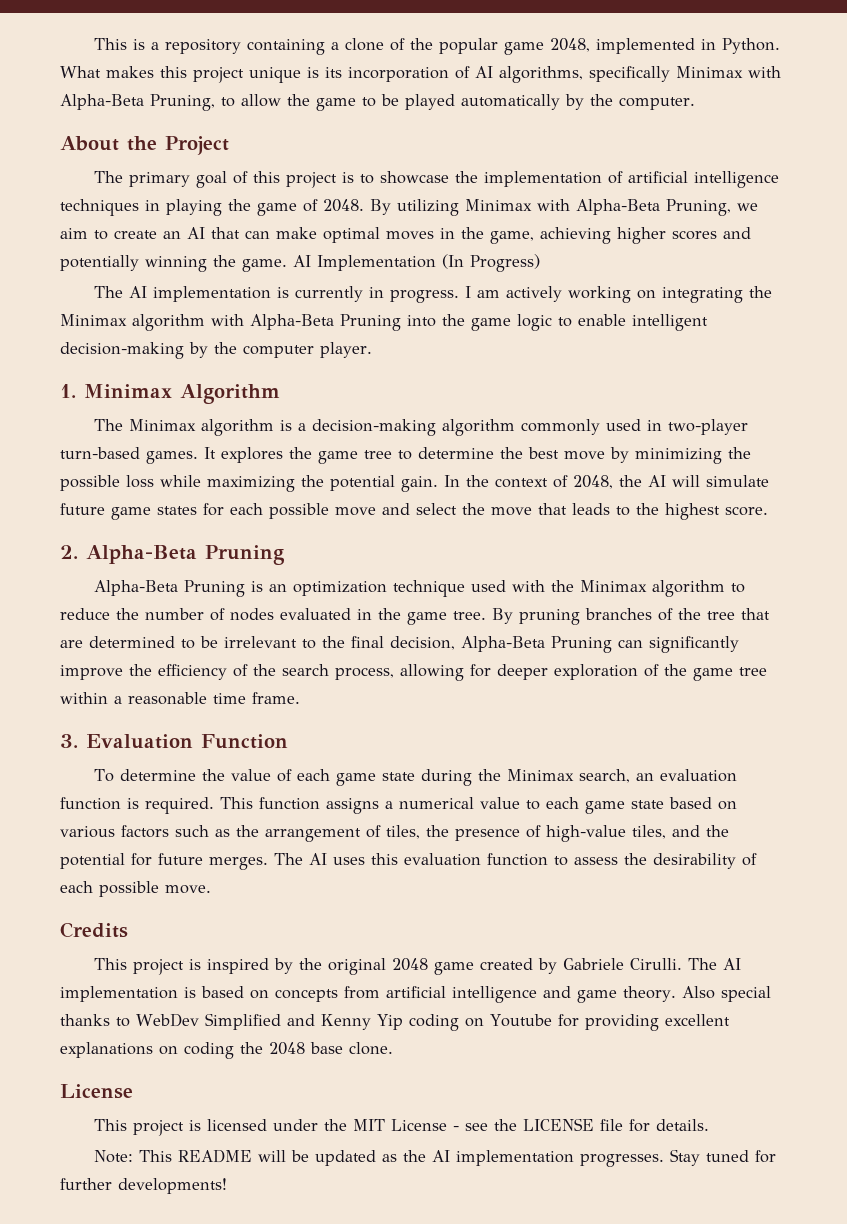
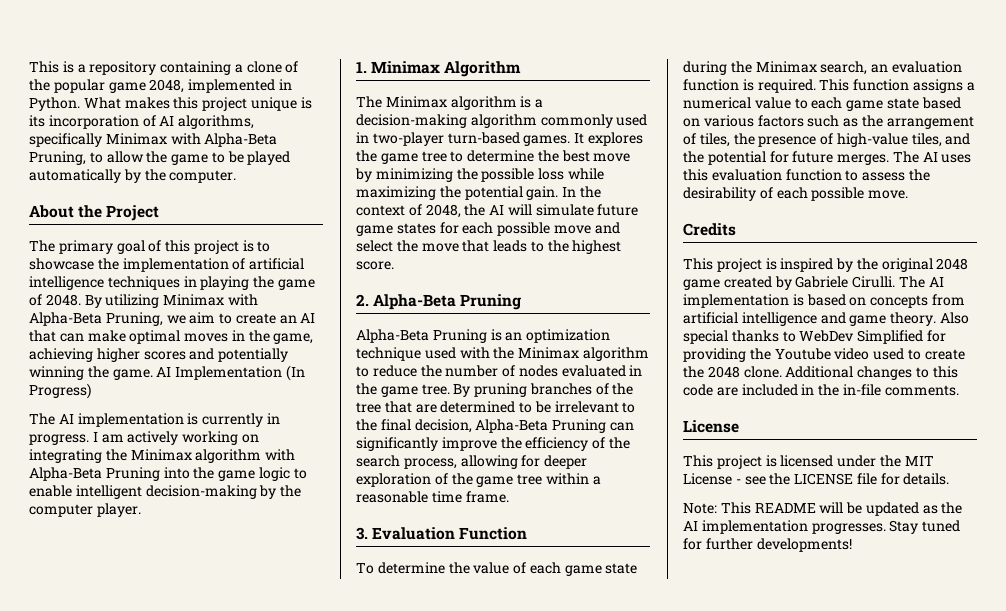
[286,1014,730,1031] [60,1042,234,1059] and Kenny Yip coding on Youtube for providing excellent explanations on coding -> [926,330,946,342] [683,348,965,362] for providing the Youtube video used to create
[310,1042,343,1054] base -> (740, 372) none
(393, 1048) none -> [785,366,958,380] [683,384,959,396] Additional changes to this code are included in the in-file comments.

